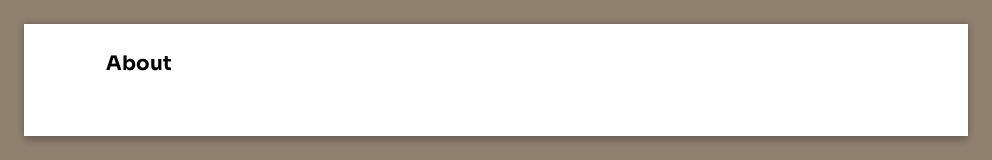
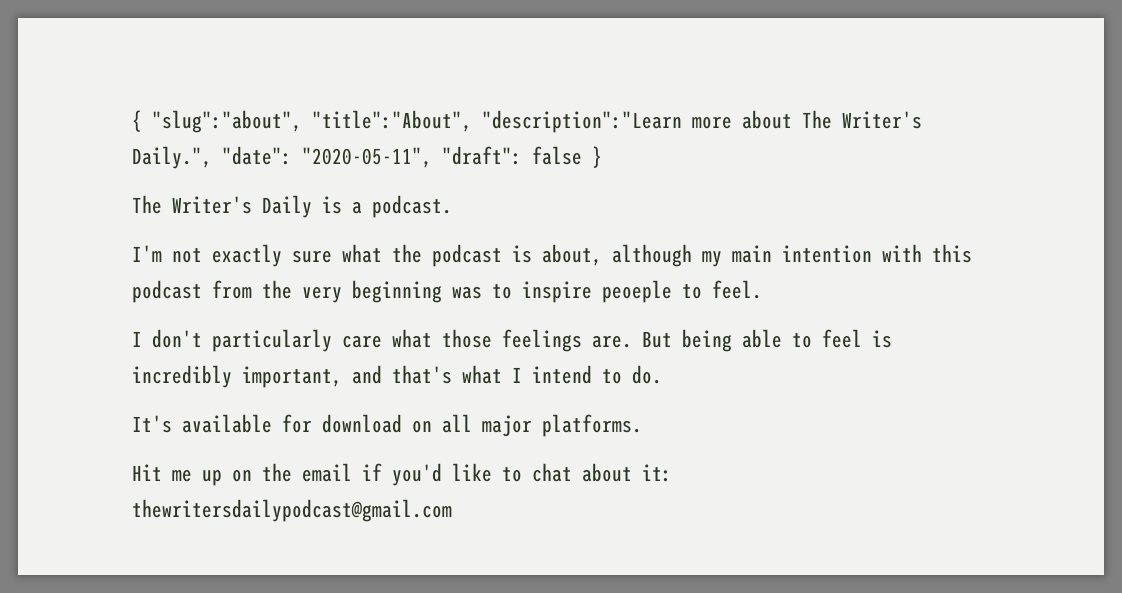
[106,55,172,71] About -> [132,110,922,133] [132,146,602,169] [132,195,452,218] [132,244,972,267] [132,280,762,303] [132,329,892,352] [132,365,662,388] [132,414,642,437] [132,463,672,486] [132,499,452,522] { "slug":"about", "title":"About", "description":"Learn more about The Writer's Daily.", "date": "2020-05-11", "draft": false } // The Writer's Daily is a podcast. // I'm not exactly sure what the podcast is about, although my main intention with this podcast from the very beginning was to inspire peoeple to feel. // I don't particularly care what those feelings are. But being able to feel is incredibly important, and that's what I intend to do. // It's available for download on all major platforms. // Hit me up on the email if you'd like to chat about it: thewritersdailypodcast@gmail.com

